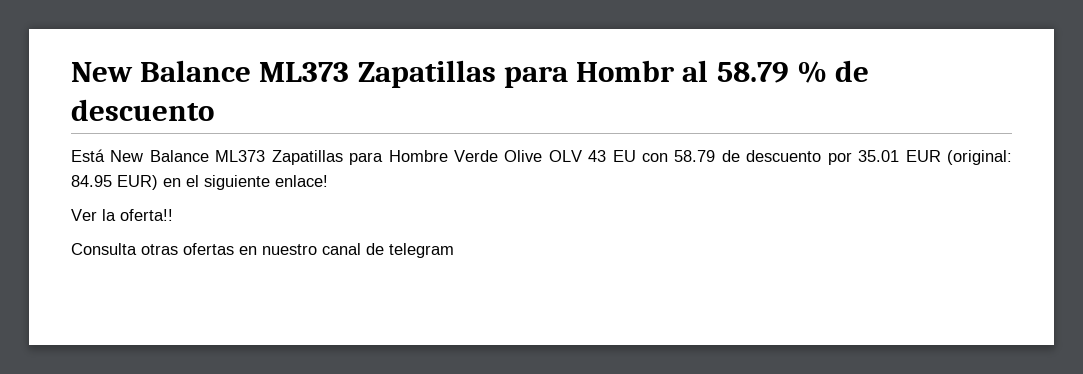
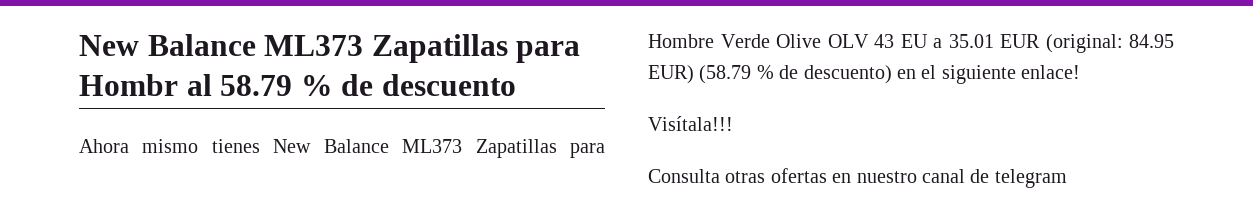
[71,149,105,162] Está -> [79,139,260,153] Ahora mismo tienes
[642,150,852,165] con 58.79 de descuento por -> [933,38,942,48] a
(158, 182) none -> [699,65,892,84] (58.79 % de descuento)
[71,209,173,221] Ver la oferta!! -> [648,116,733,131] Visítala!!!

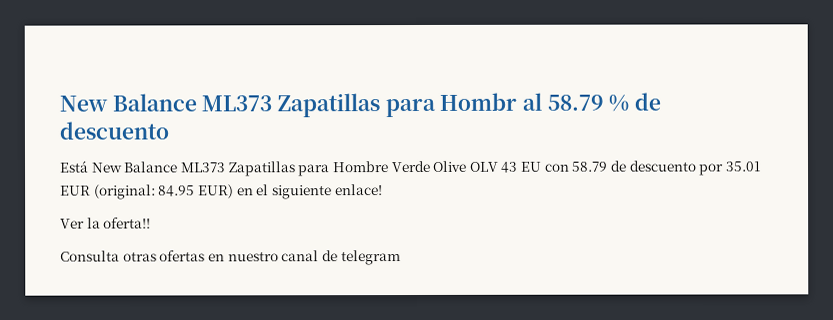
[79,139,260,153] Ahora mismo tienes -> [60,160,89,173] Está
[933,38,942,48] a -> [544,160,725,176] con 58.79 de descuento por
[699,65,892,84] (58.79 % de descuento) -> (234, 191) none
[648,116,733,131] Visítala!!! -> [60,217,152,229] Ver la oferta!!

